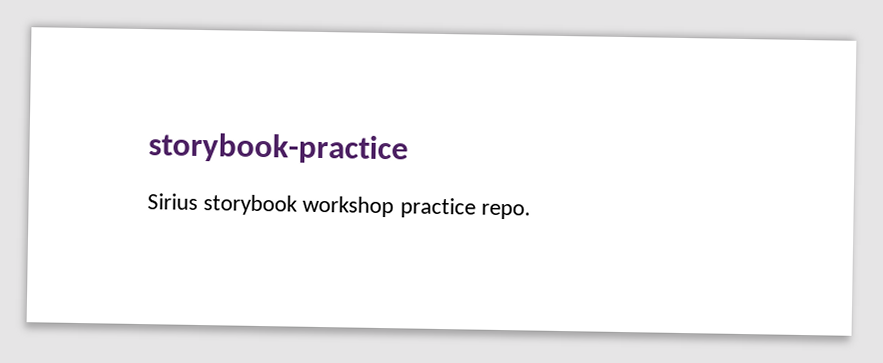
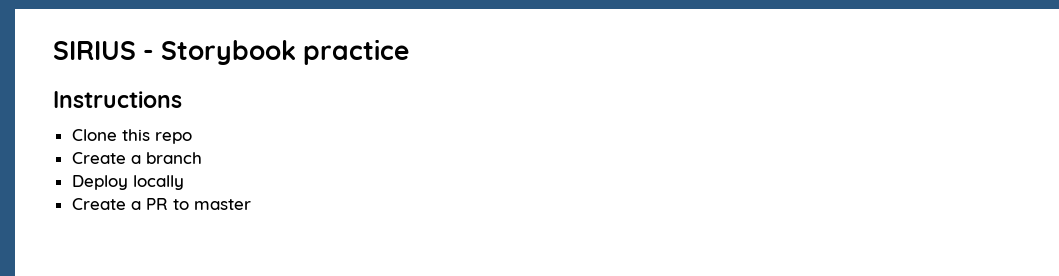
[148,132,409,165] [147,193,531,220] storybook-practice // Sirius storybook workshop practice repo. -> [53,39,410,65] [53,91,182,108] [71,129,192,144] [71,152,202,164] [71,175,184,190] [71,198,251,210] SIRIUS - Storybook practice // Instructions // Clone this repo // Create a branch // Deploy locally // Create a PR to master

